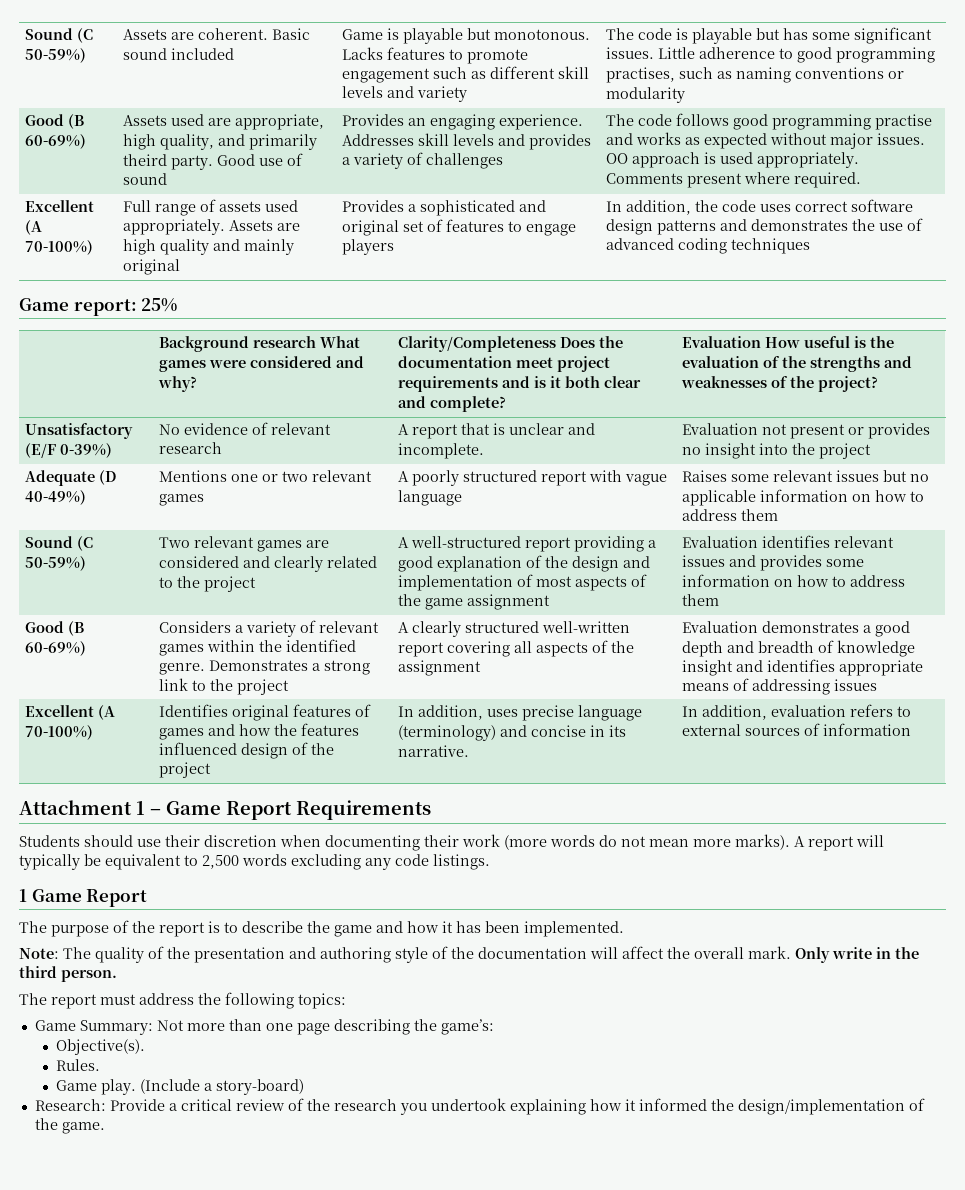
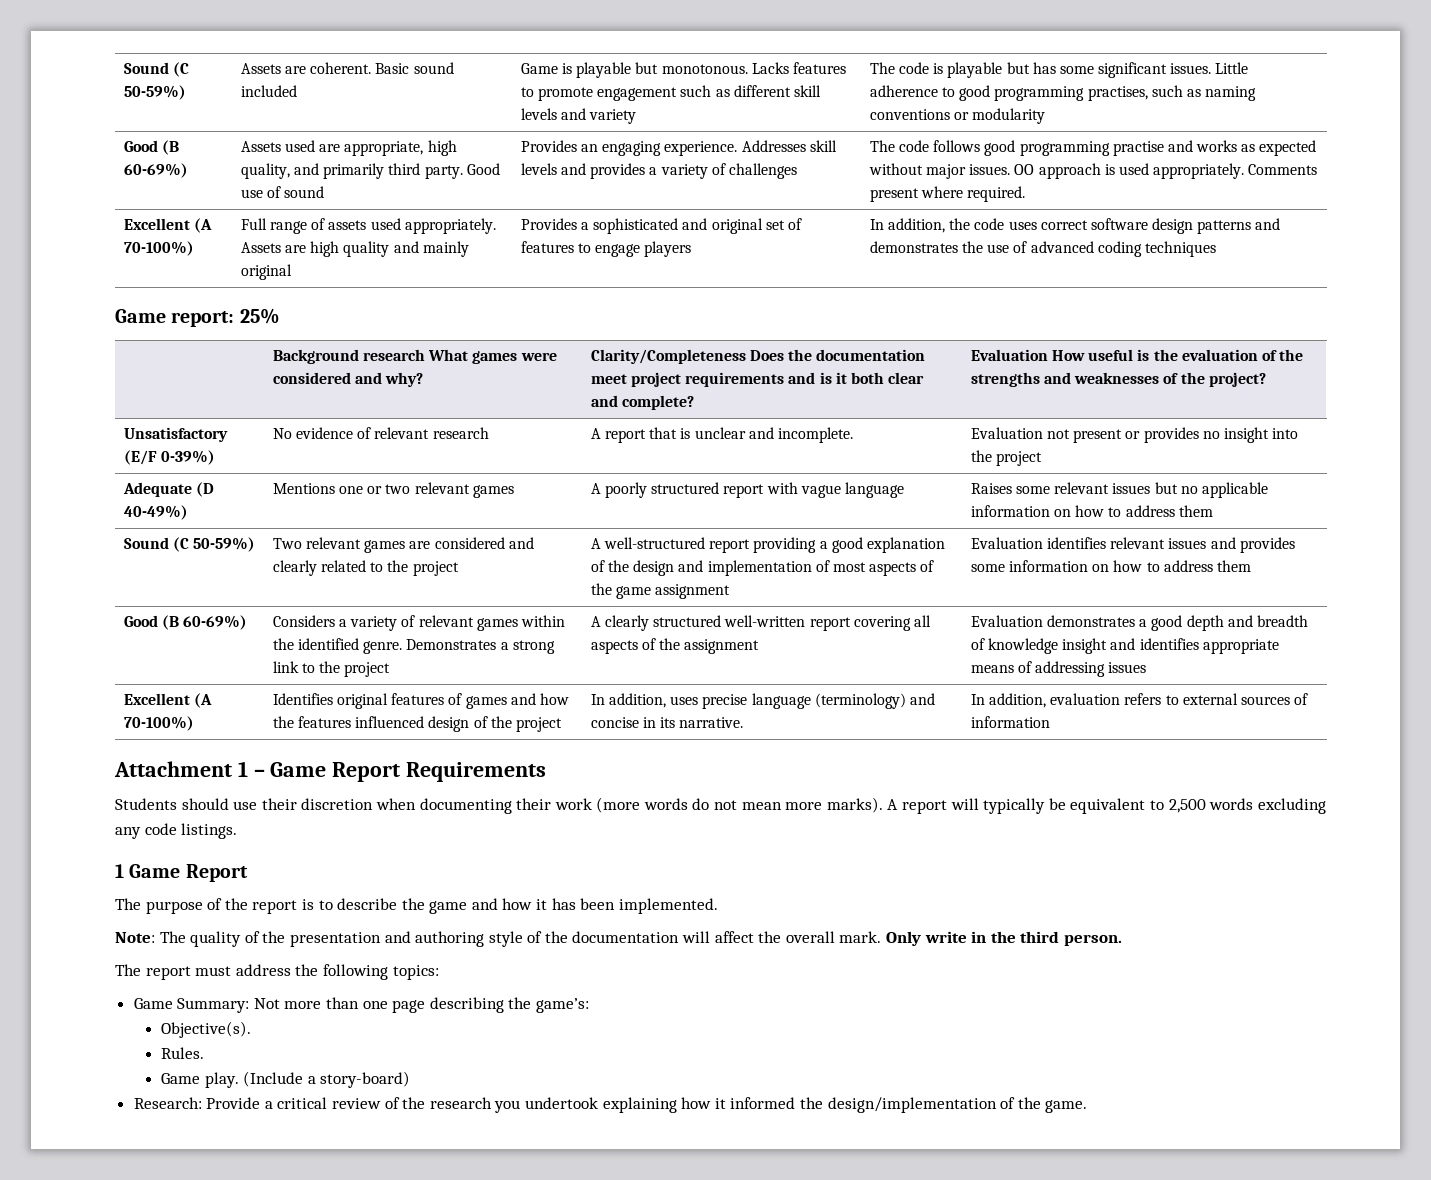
[123,154,168,166] theird -> [388,163,421,175] third

